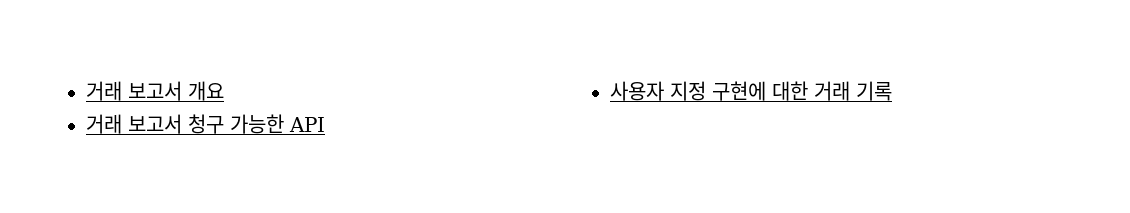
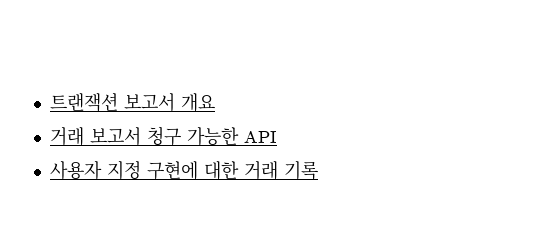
[86,81,122,101] 거래 -> [49,93,118,112] 트랜잭션

